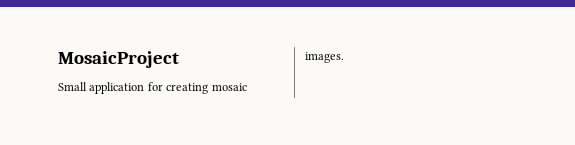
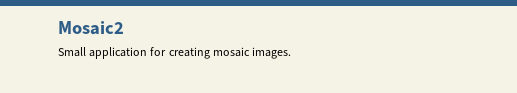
[58,51,179,68] MosaicProject -> [58,21,124,35] Mosaic2

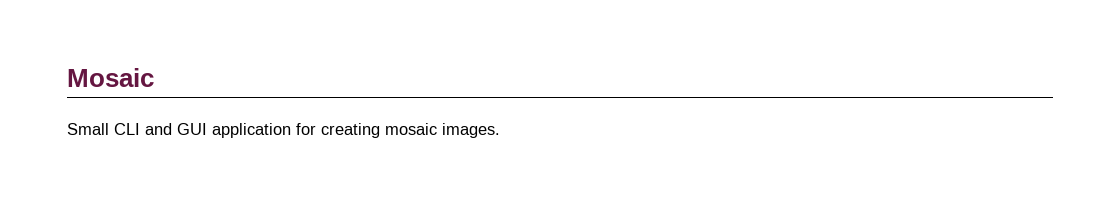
[58,21,124,35] Mosaic2 -> [67,68,154,87] Mosaic
(86, 52) none -> [114,123,207,135] CLI and GUI

